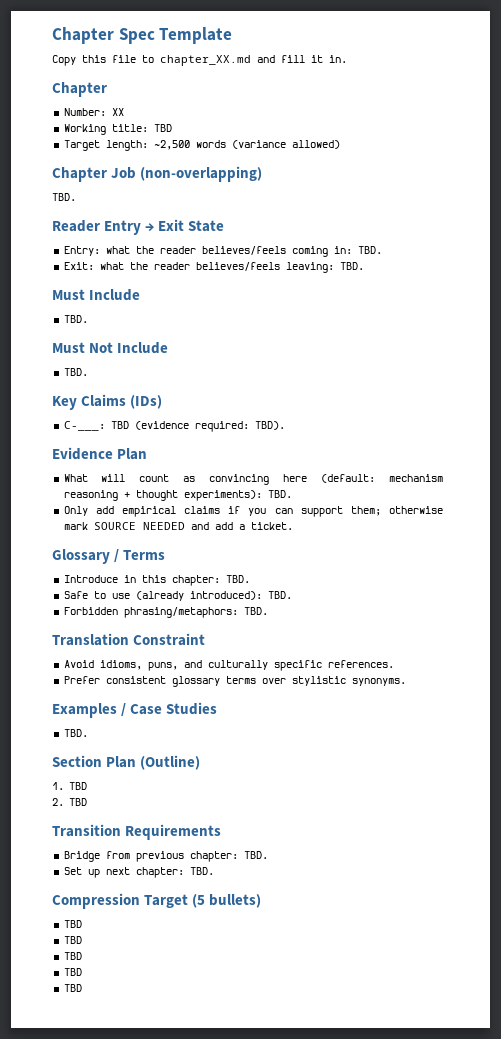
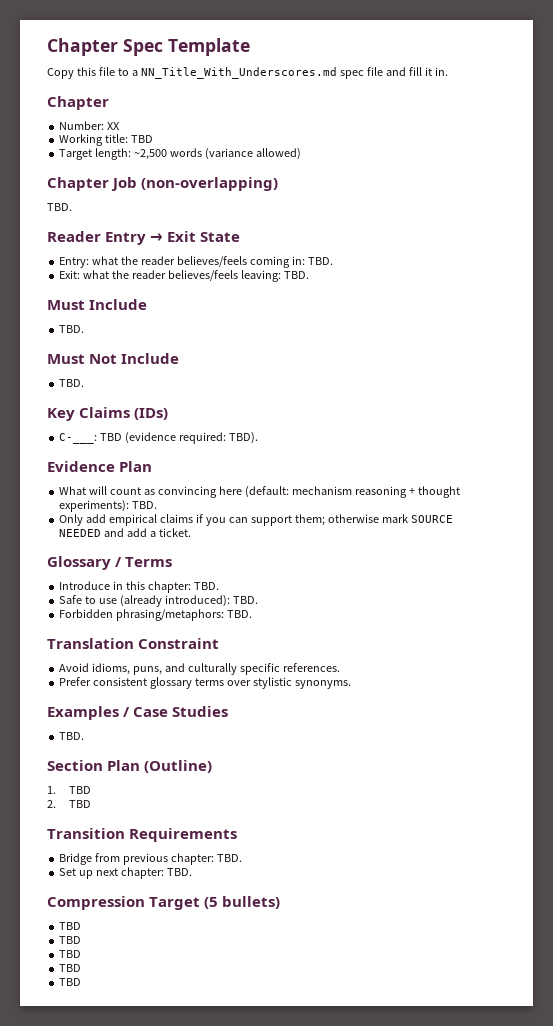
[160,55,251,66] chapter_XX.md -> [131,67,383,79] a NN_Title_With_Underscores.md spec file

